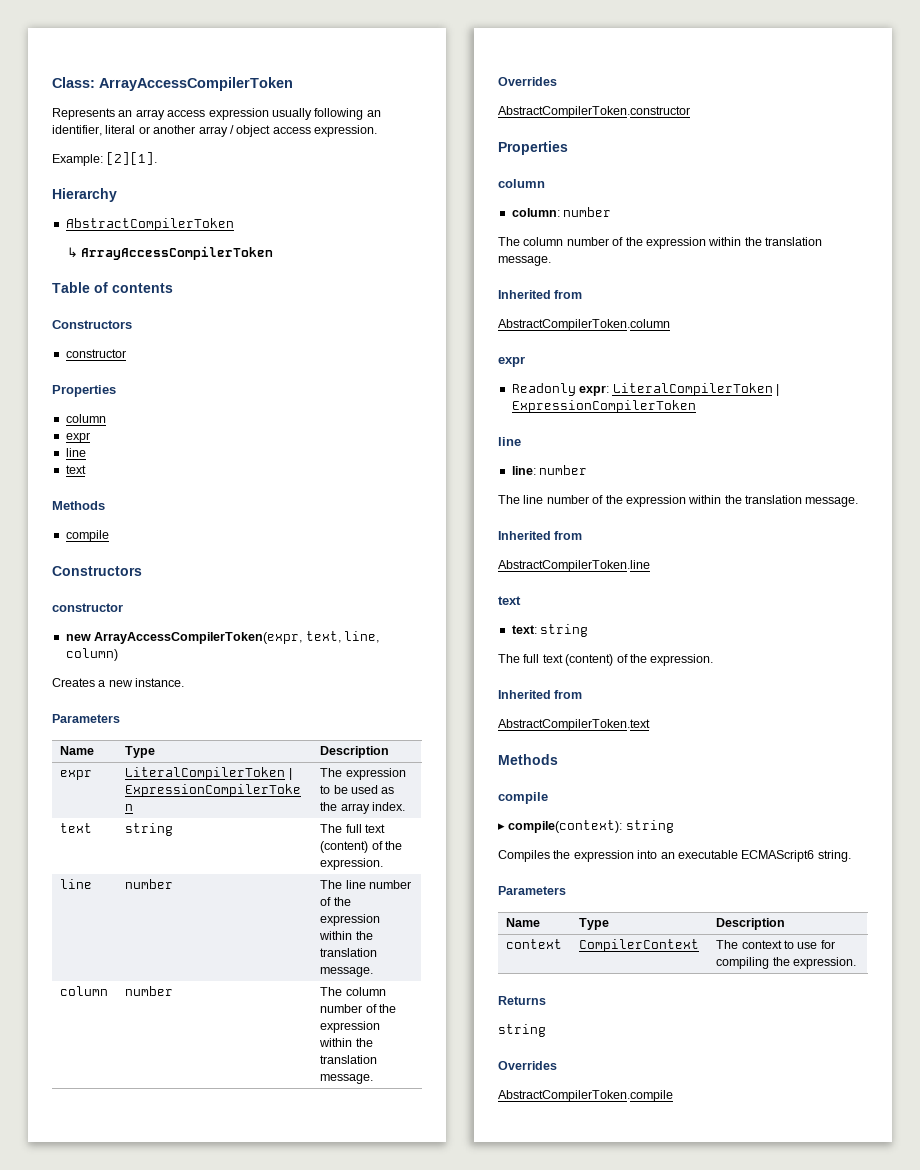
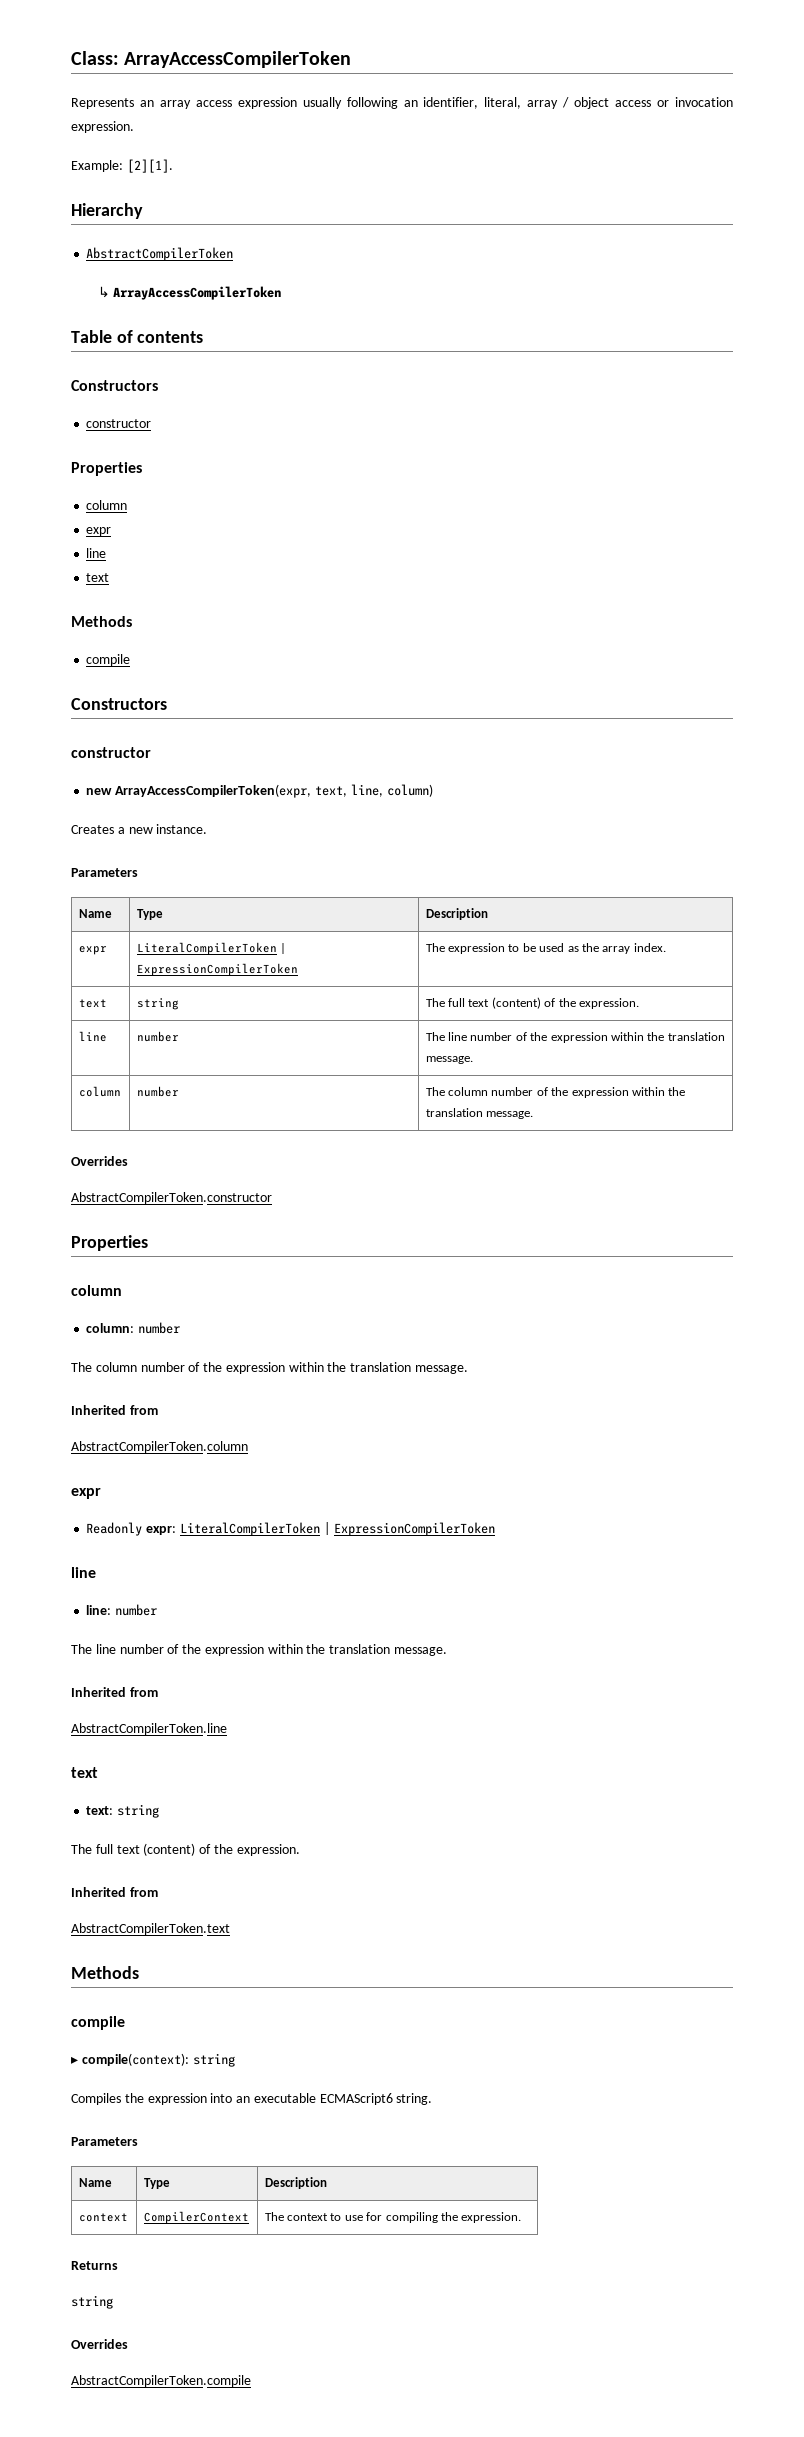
[105,125,196,134] literal or another -> [484,97,522,109] literal,
(311, 130) none -> [657,97,733,107] or invocation

